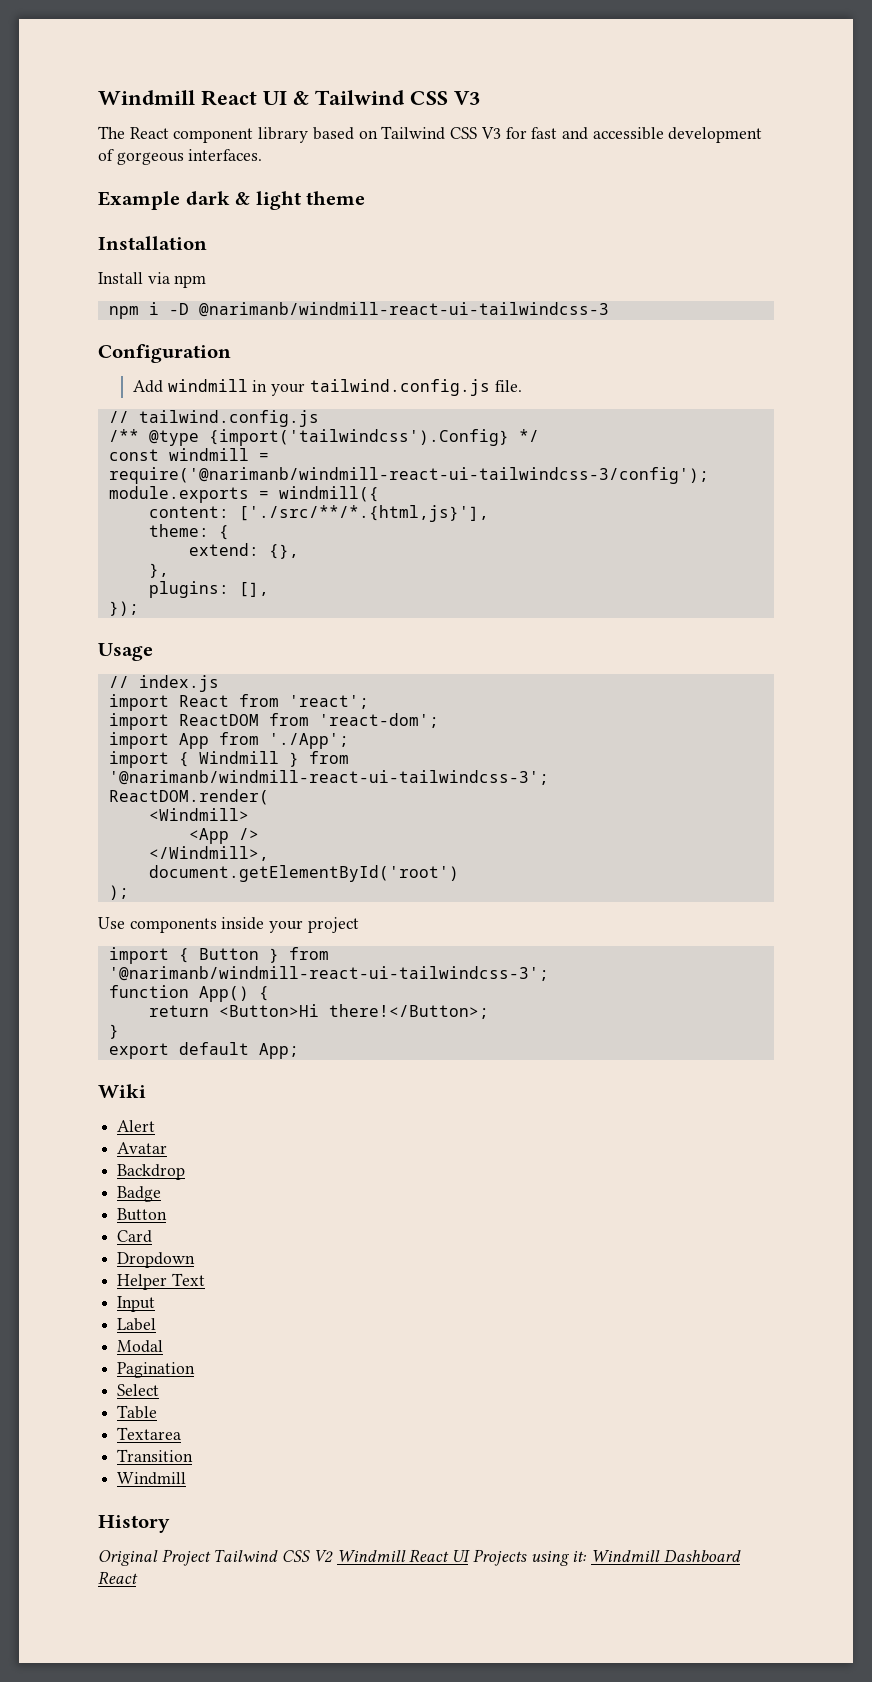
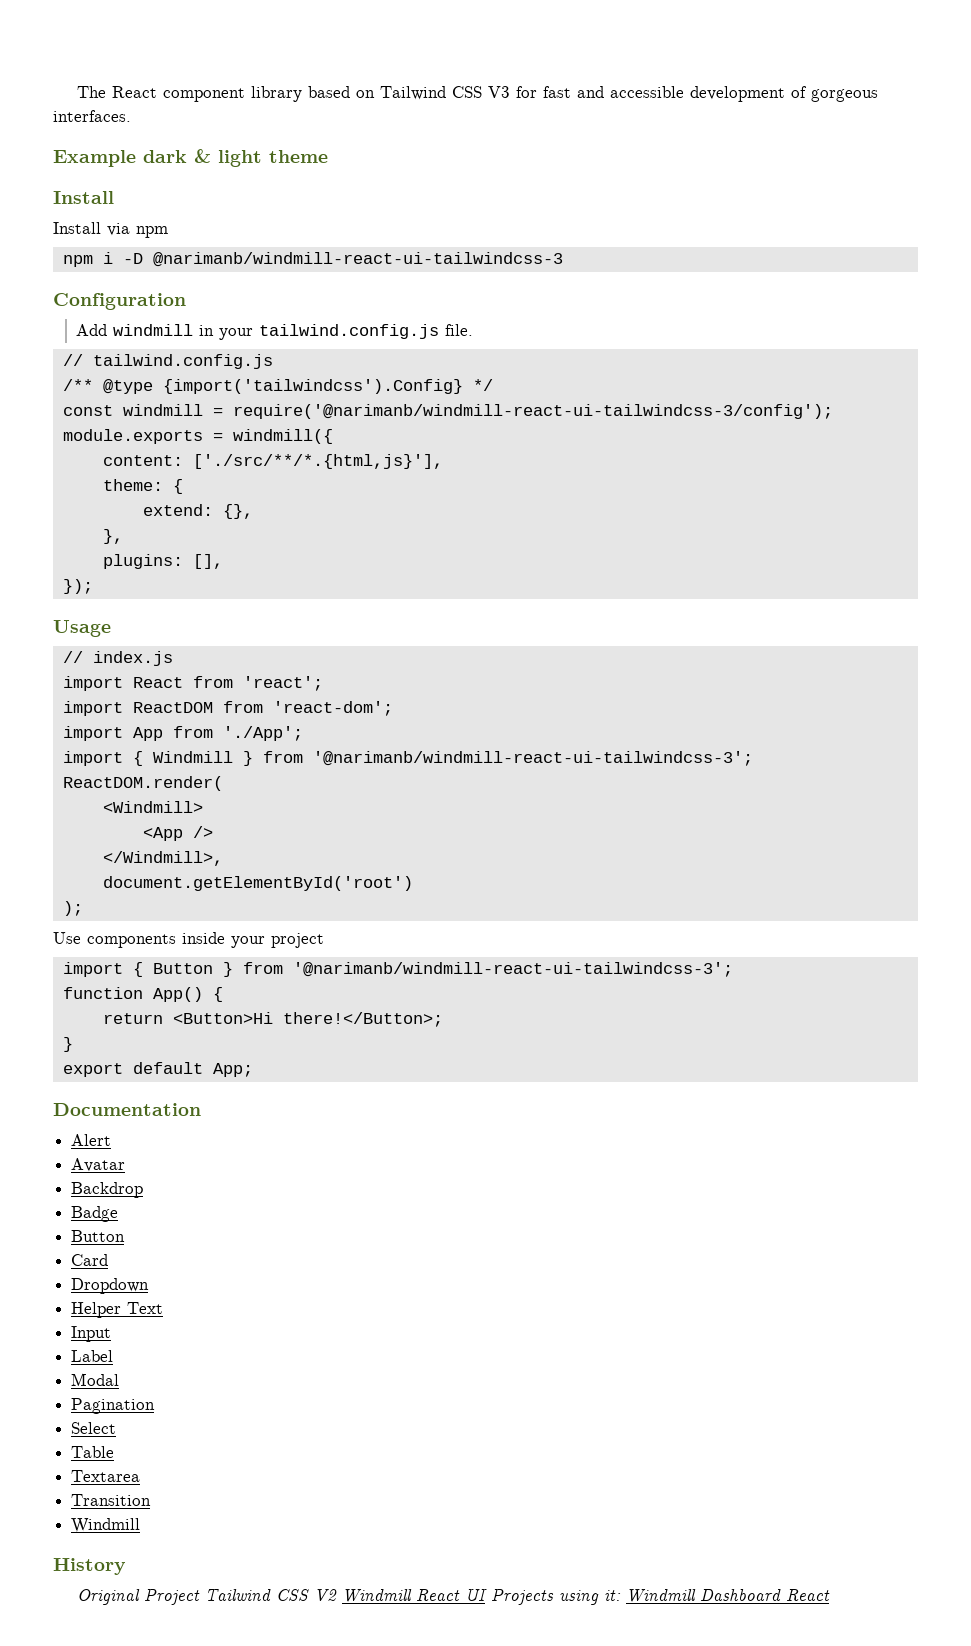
[98,90,480,106] Windmill React UI & Tailwind CSS V3 // -> (77, 92) none
[98,236,207,250] Installation -> [53,191,114,204] Install
[98,1084,146,1098] Wiki -> [53,1103,201,1116] Documentation

